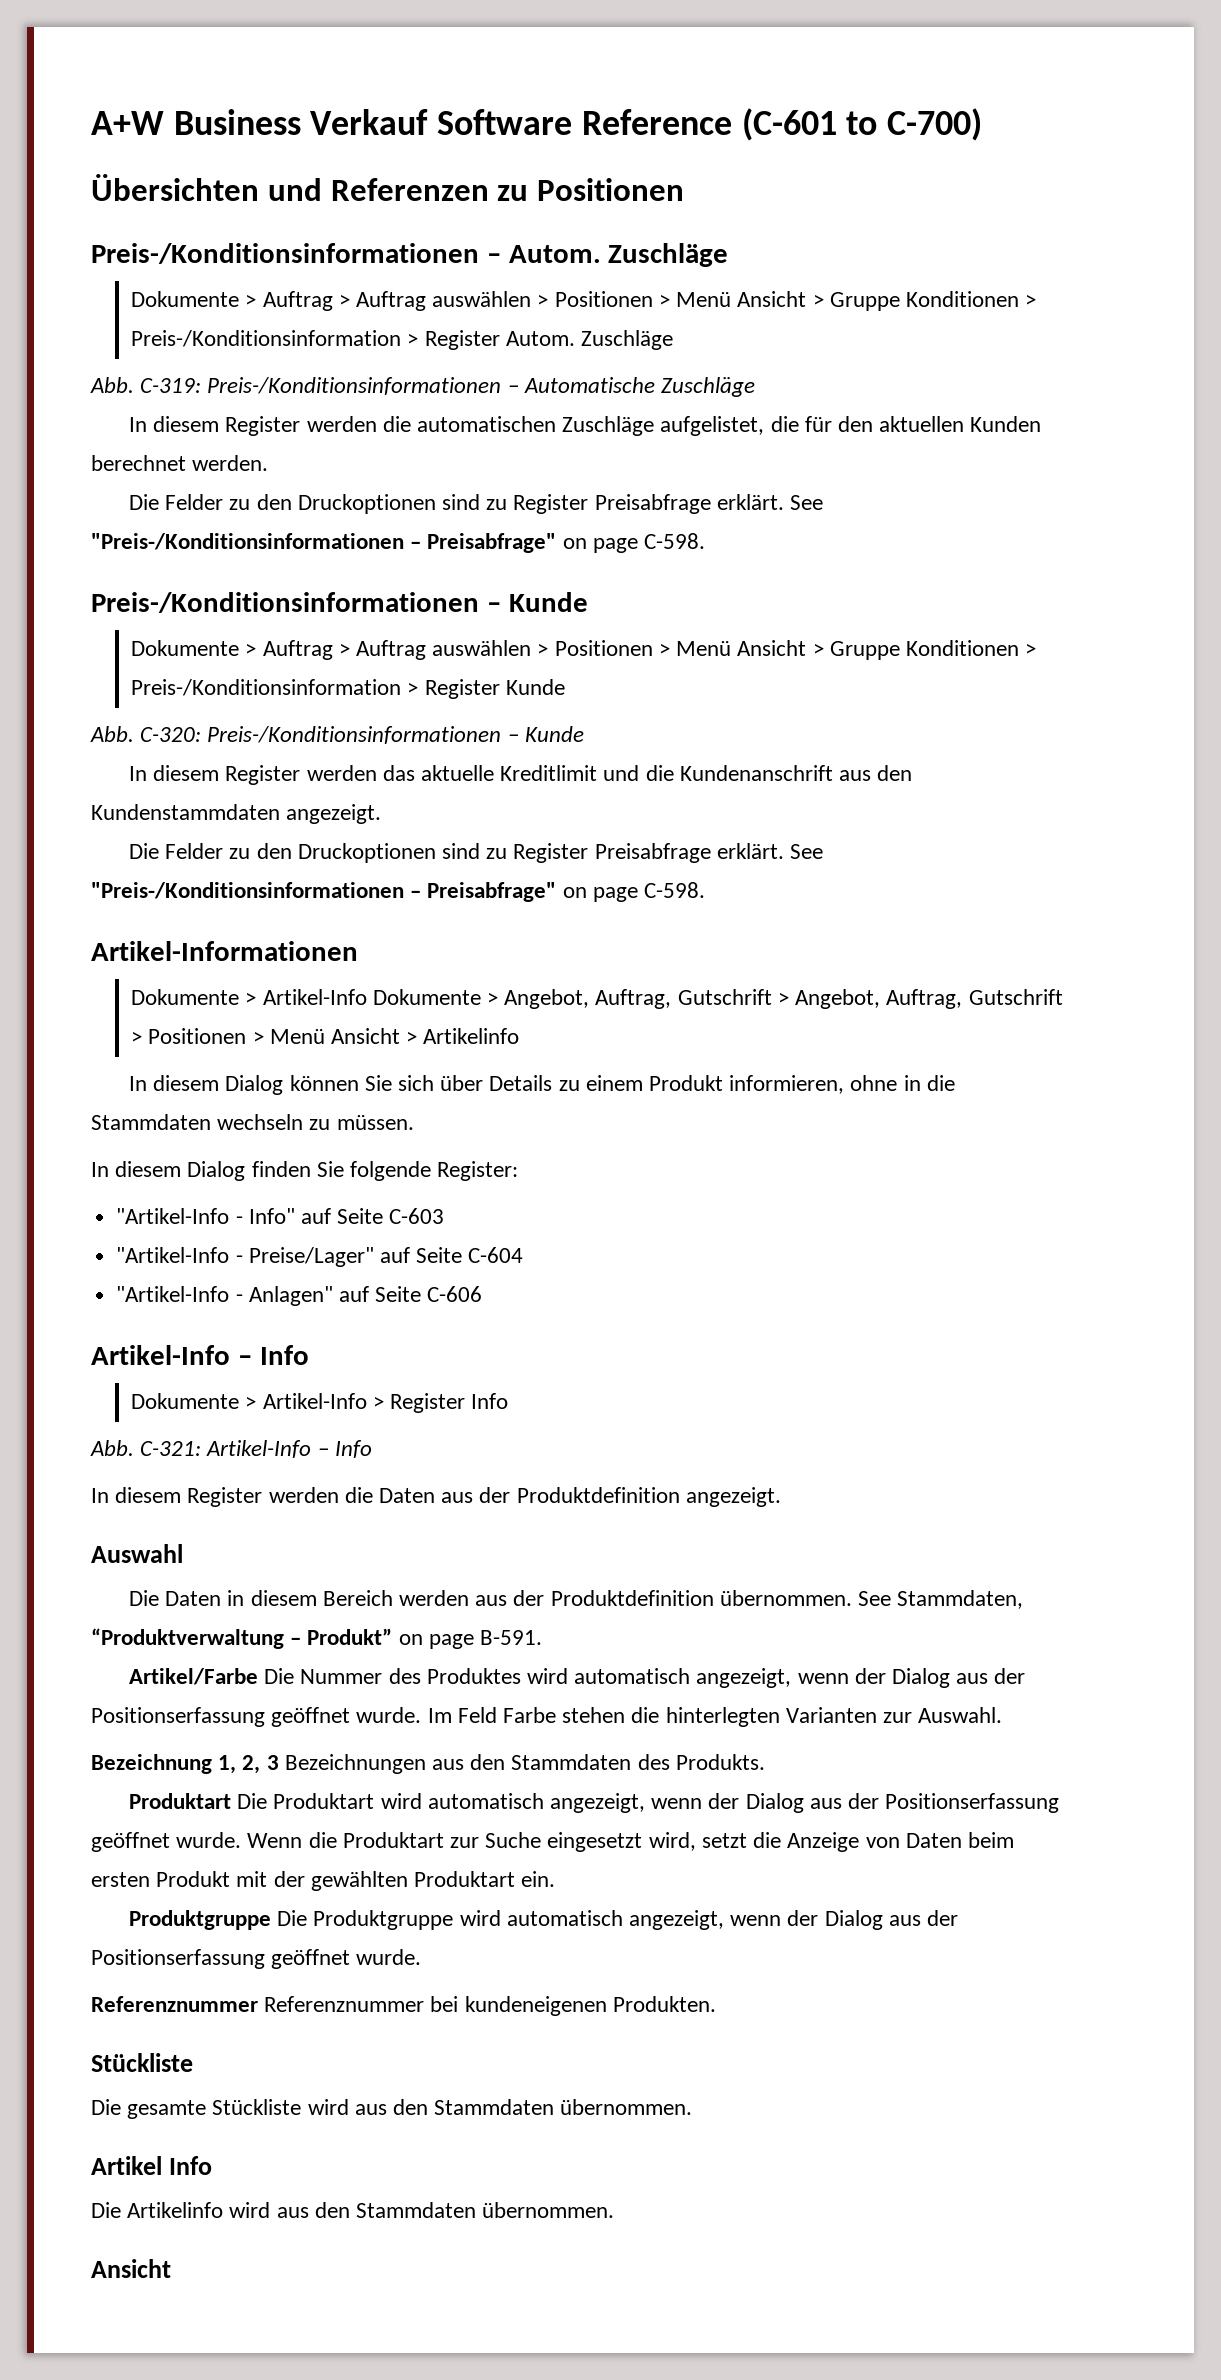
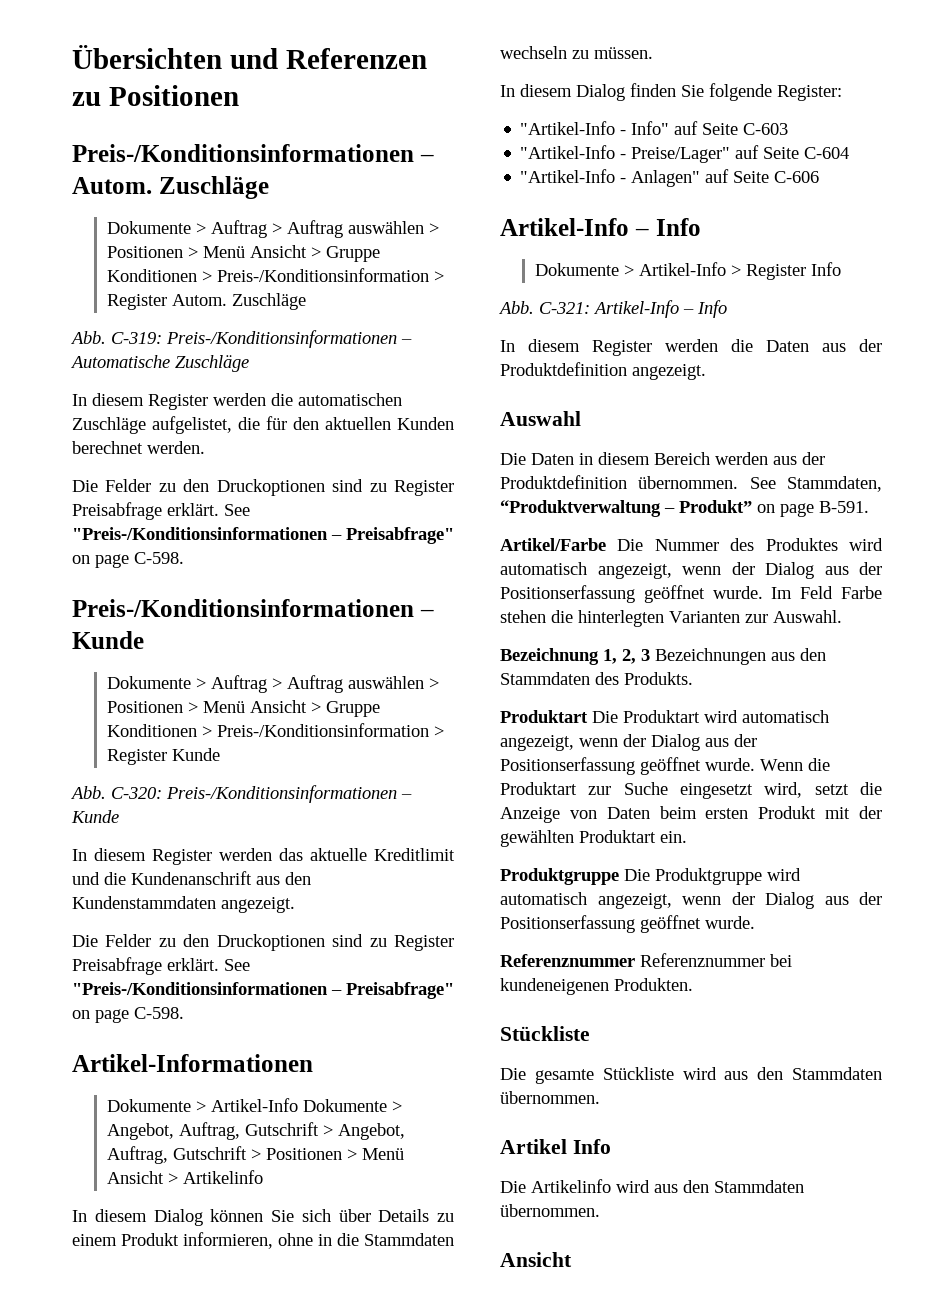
[91,108,983,141] A+W Business Verkauf Software Reference (C-601 to C-700) // -> (72, 57) none

